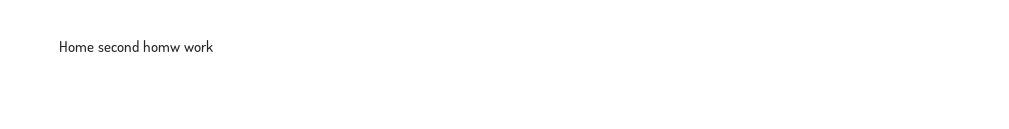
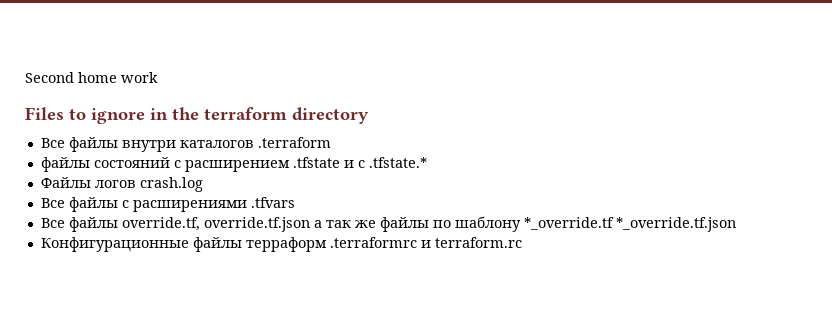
[59,40,214,52] Home second homw work -> [25,72,158,83] [25,107,369,124] [40,137,331,152] [40,157,427,172] [40,177,203,192] [40,197,295,212] [40,216,736,232] [40,237,522,252] Second home work // Files to ignore in the terraform directory // Все файлы внутри каталогов .terraform // файлы состояний с расширением .tfstate и с .tfstate.* // Файлы логов crash.log // Все файлы с расширениями .tfvars // Все файлы override.tf, override.tf.json а так же файлы по шаблону *_override.tf *_override.tf.json // Конфигурационные файлы терраформ .terraformrc и terraform.rc

